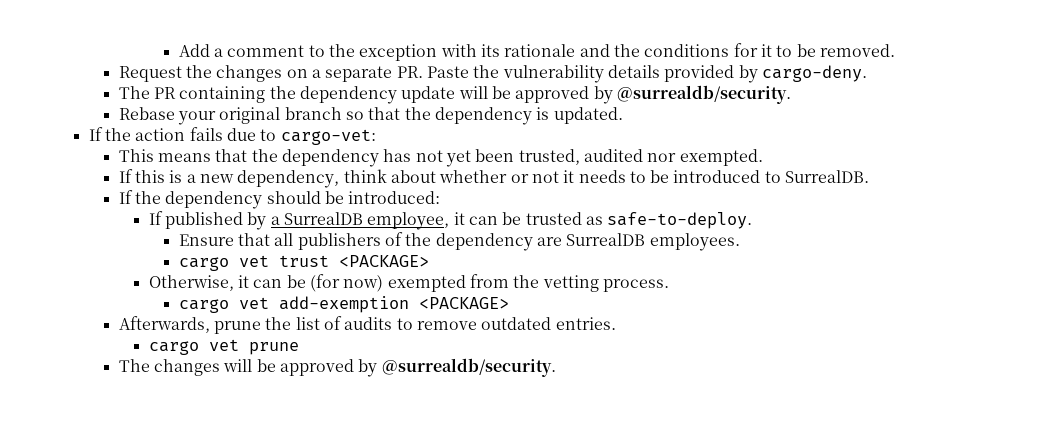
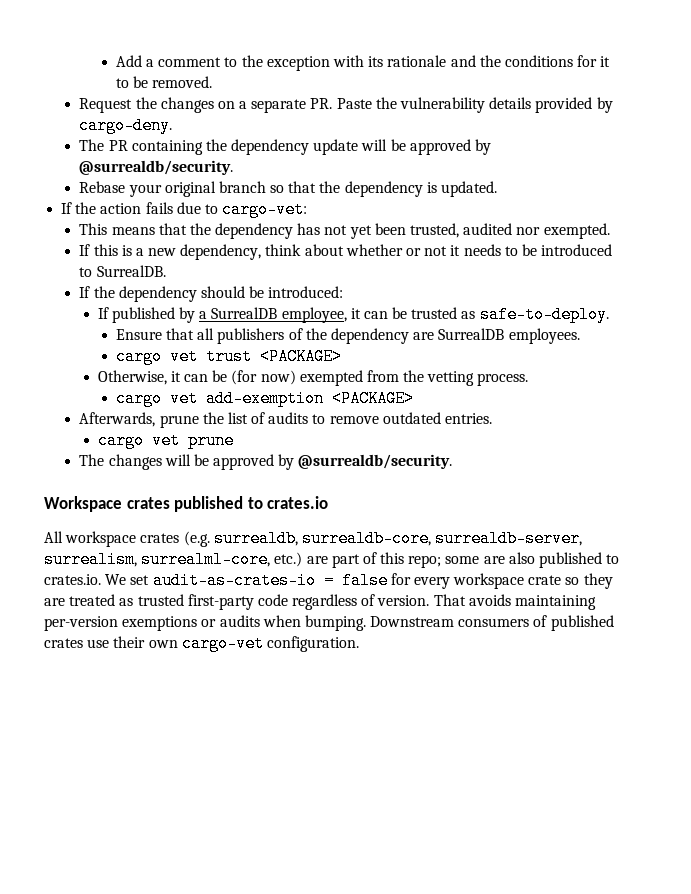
(556, 367) none -> [44,496,329,512] [44,530,583,547] [44,551,620,568] [44,572,613,589] [44,594,597,610] [44,615,614,631] [44,635,359,652] // Workspace crates published to crates.io // All workspace crates (e.g. surrealdb, surrealdb-core, surrealdb-server, surrealism, surrealml-core, etc.) are part of this repo; some are also published to crates.io. We set audit-as-crates-io = false for every workspace crate so they are treated as trusted first-party code regardless of version. That avoids maintaining per-version exemptions or audits when bumping. Downstream consumers of published crates use their own cargo-vet configuration.

